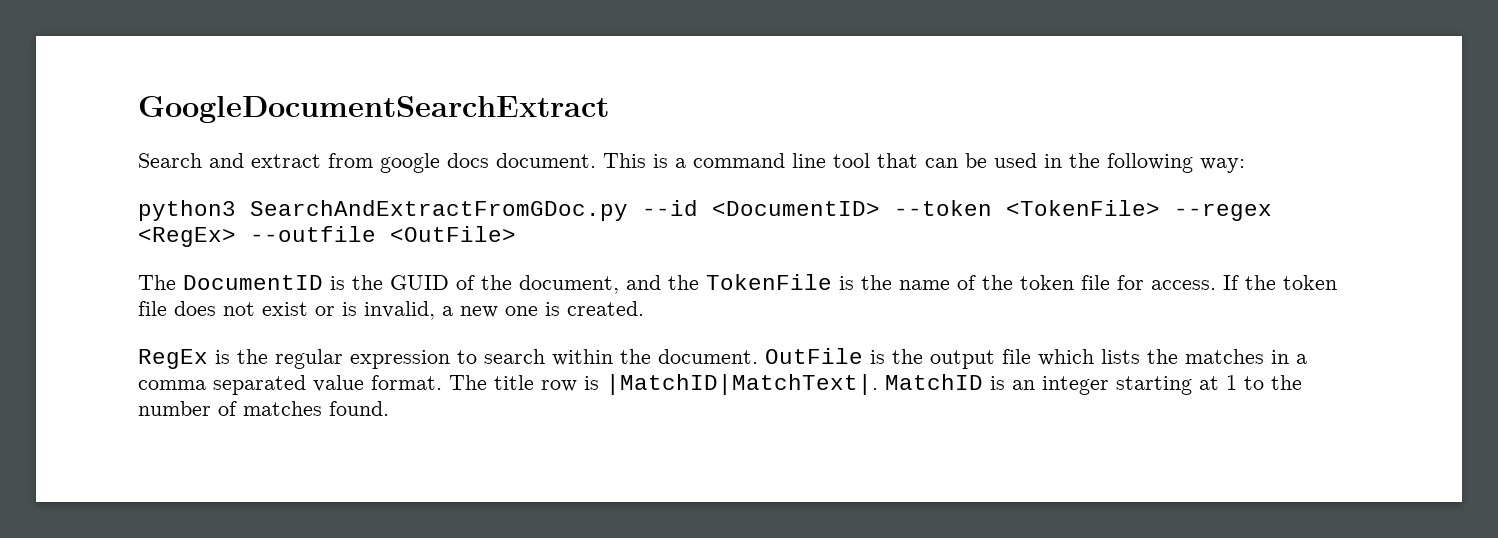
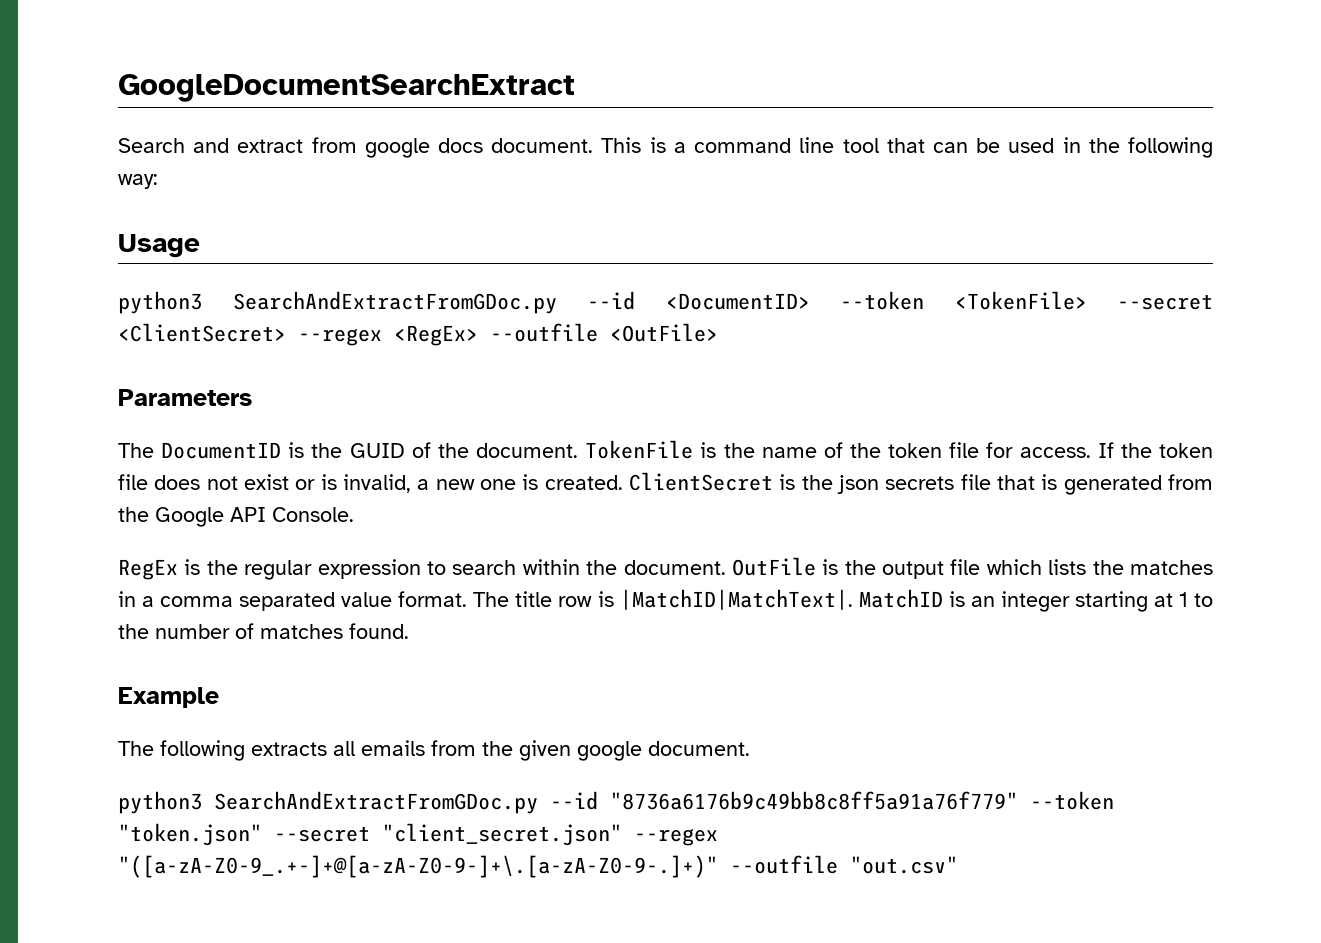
(1245, 165) none -> [118,234,200,258] // Usage
(1160, 208) none -> [1117,294,1213,310] [118,323,286,342] --secret <ClientSecret>
(516, 234) none -> [118,389,252,406] // Parameters
[519,275,699,294] document, and the -> [476,443,579,458] document.
(644, 308) none -> [628,472,1214,495] [118,507,354,527] ClientSecret is the json secrets file that is generated from the Google API Console.
(389, 408) none -> [118,687,219,708] [118,740,750,761] [118,791,1114,814] [118,823,718,846] [118,855,958,878] // Example // The following extracts all emails from the given google document. // python3 SearchAndExtractFromGDoc.py --id "8736a6176b9c49bb8c8ff5a91a76f779" --token "token.json" --secret "client_secret.json" --regex "([a-zA-Z0-9_.+-]+@[a-zA-Z0-9-]+\.[a-zA-Z0-9-.]+)" --outfile "out.csv"

